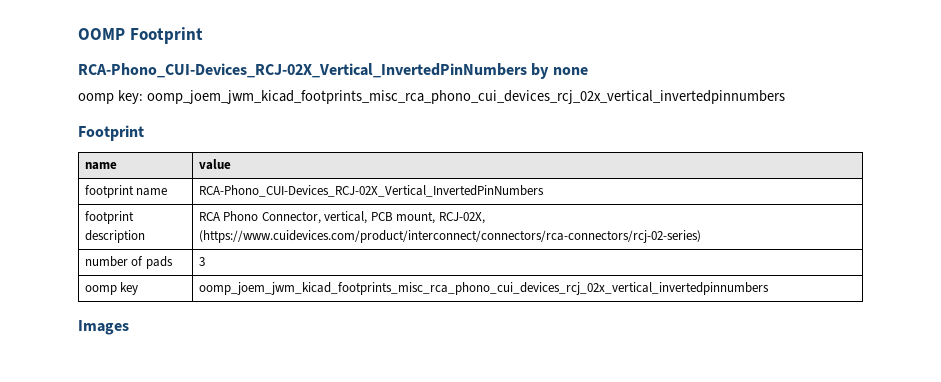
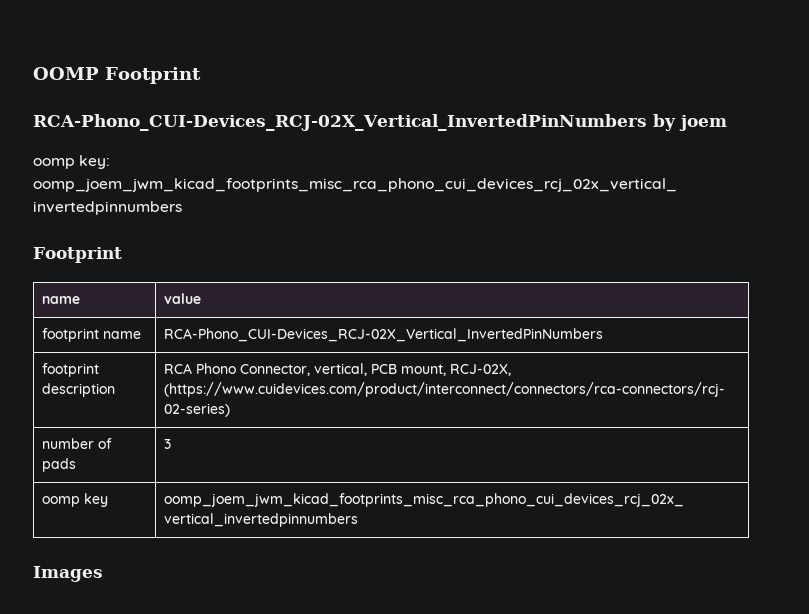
[531,63,588,79] by none -> [652,114,727,131] by joem

